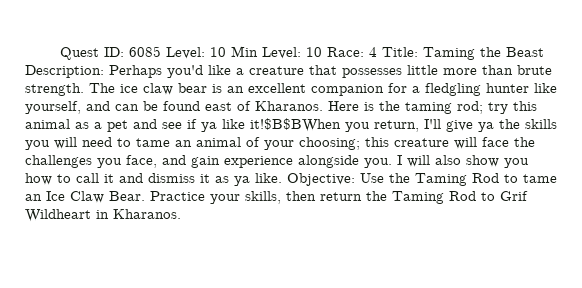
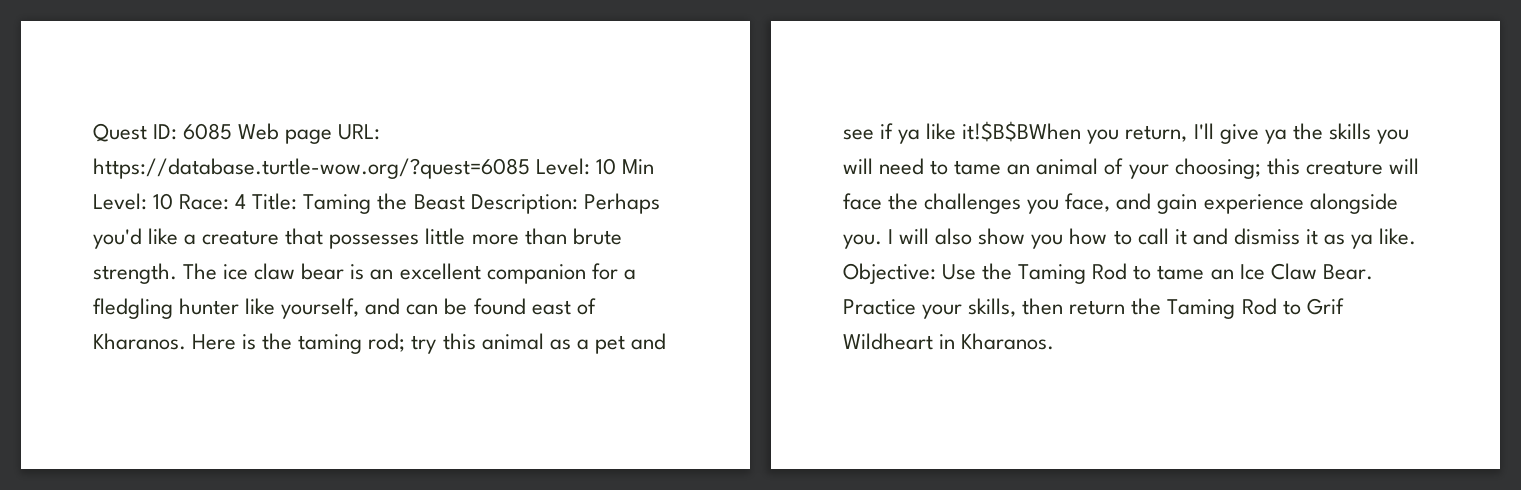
(161, 51) none -> [238,123,381,144] [93,158,530,179] Web page URL: https://database.turtle-wow.org/?quest=6085

